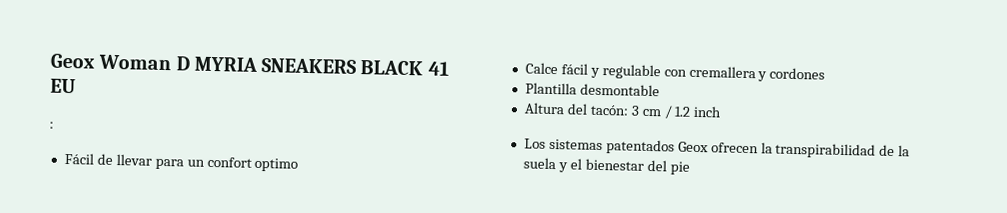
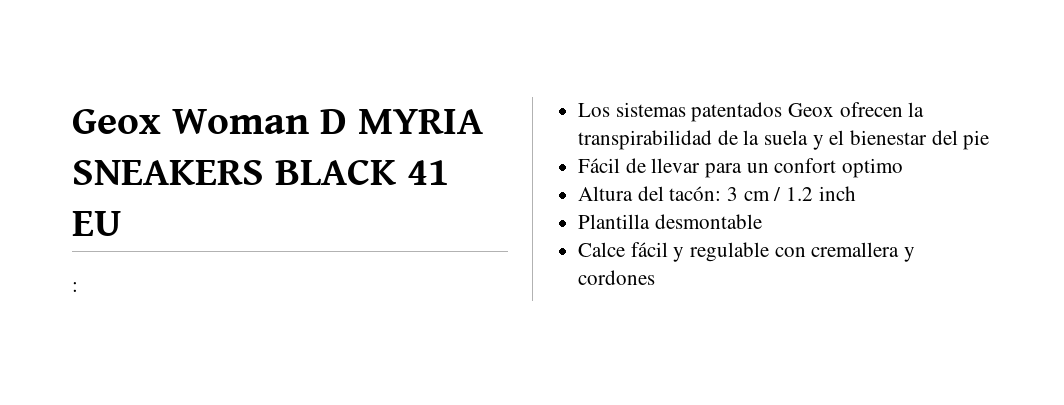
[63,152,299,172] [524,62,826,82] [524,82,660,97] [523,102,723,119] // Fácil de llevar para un confort optimo // Calce fácil y regulable con cremallera y cordones // Plantilla desmontable // Altura del tacón: 3 cm / 1.2 inch -> (78, 287) none
(690, 168) none -> [578,158,904,178] [578,186,856,201] [578,214,762,229] [578,242,916,262] [578,270,656,285] // Fácil de llevar para un confort optimo // Altura del tacón: 3 cm / 1.2 inch // Plantilla desmontable // Calce fácil y regulable con cremallera y cordones

